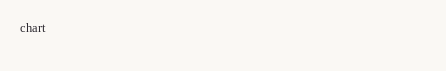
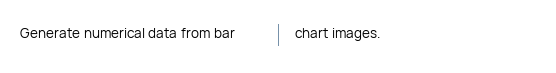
[20,23,46,32] chart -> [20,28,380,41] Generate numerical data from bar chart images.

